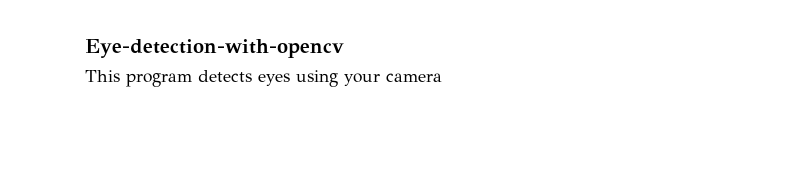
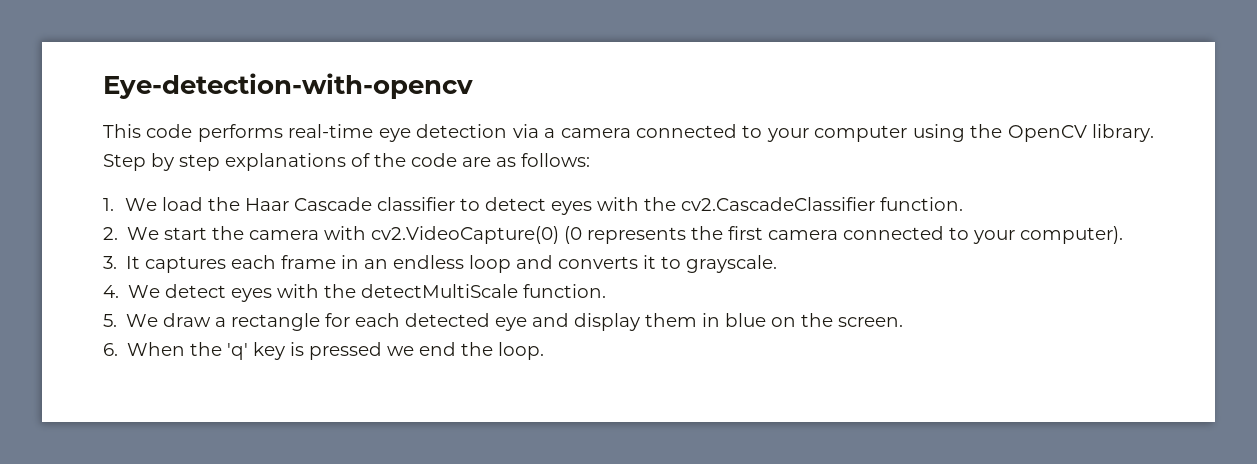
[126,70,442,87] program detects eyes using your camera -> [146,124,1154,142] [103,153,590,171] [103,197,964,215] [103,226,1124,244] [103,255,778,273] [103,284,607,302] [103,313,904,331] [103,342,545,360] code performs real-time eye detection via a camera connected to your computer using the OpenCV library. Step by step explanations of the code are as follows: // 1. We load the Haar Cascade classifier to detect eyes with the cv2.CascadeClassifier function. // 2. We start the camera with cv2.VideoCapture(0) (0 represents the first camera connected to your computer). // 3. It captures each frame in an endless loop and converts it to grayscale. // 4. We detect eyes with the detectMultiScale function. // 5. We draw a rectangle for each detected eye and display them in blue on the screen. // 6. When the 'q' key is pressed we end the loop.

